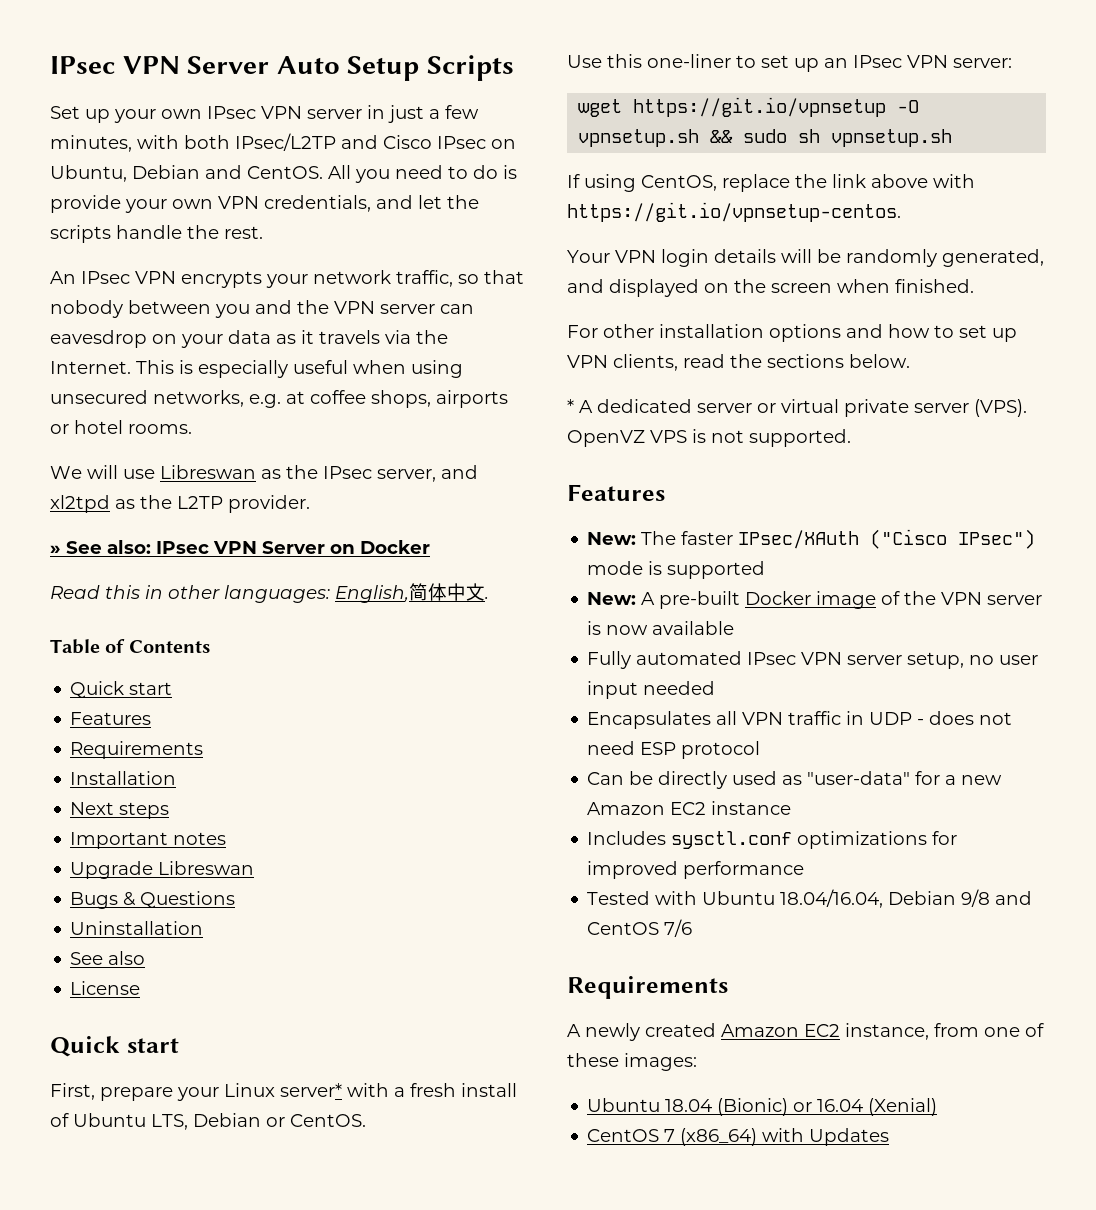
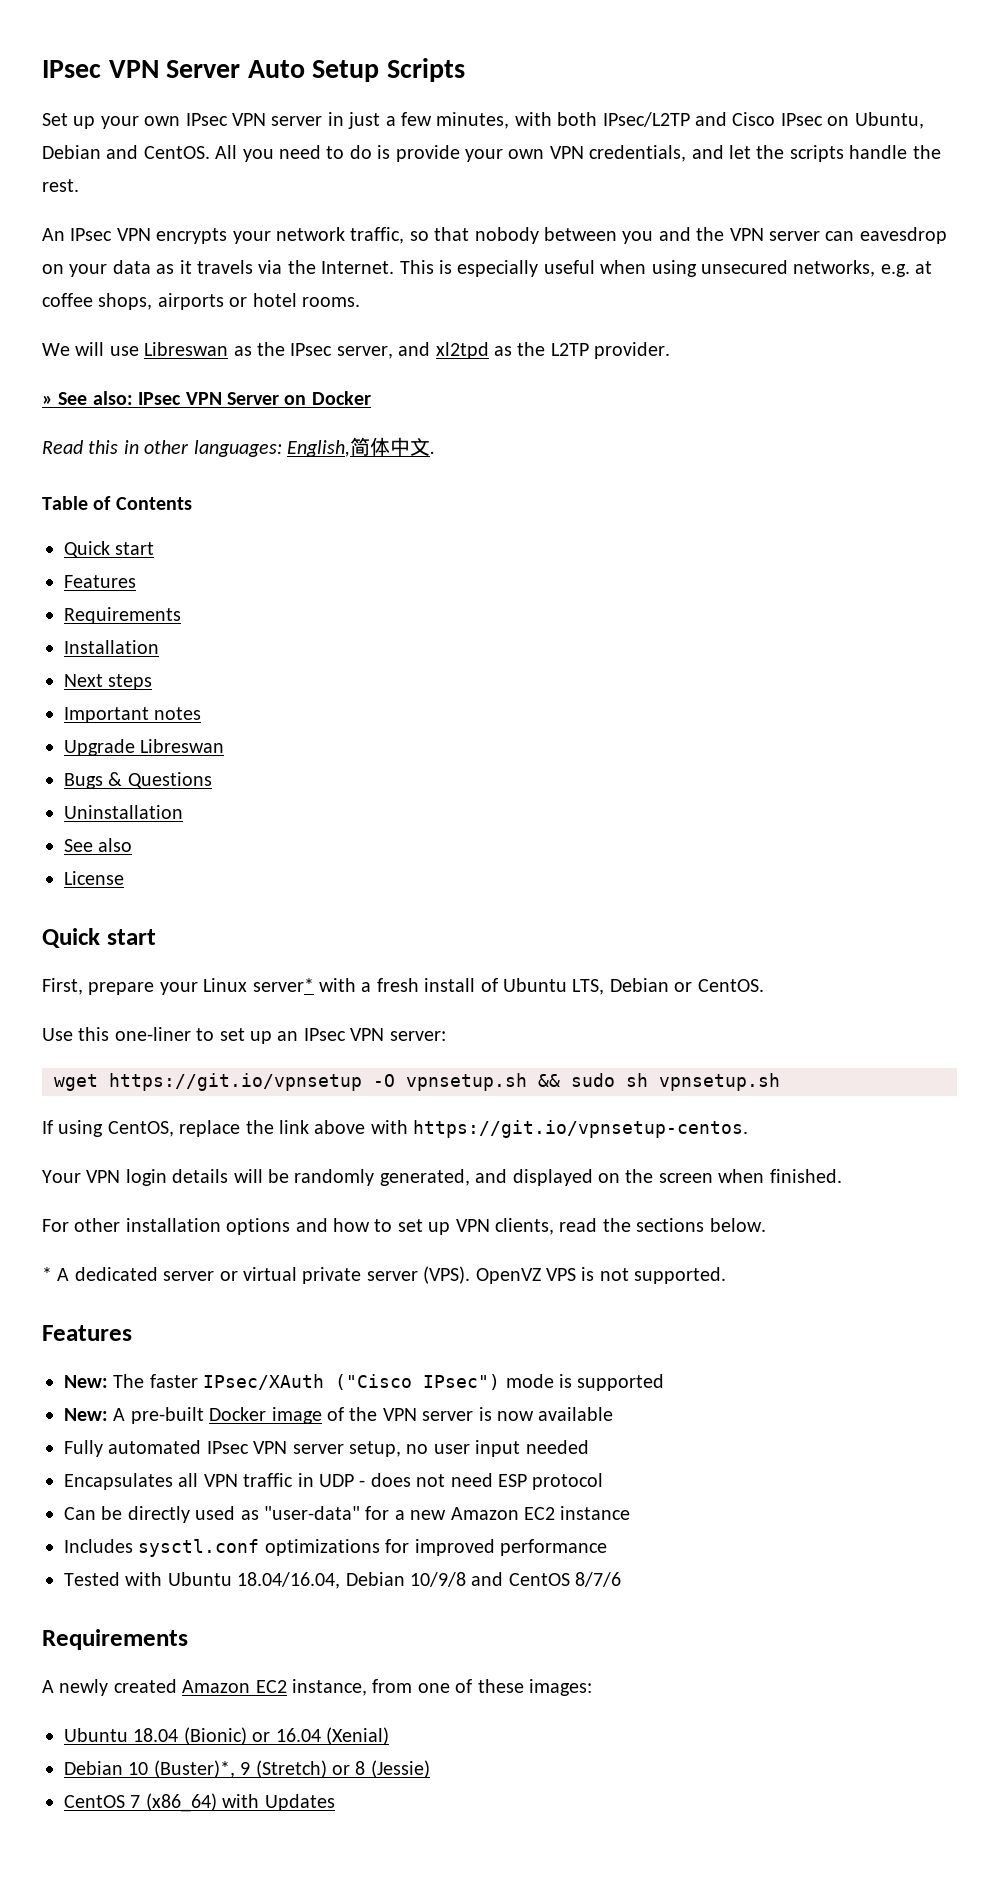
[961,889,991,907] 9/8 -> [410,1572,466,1587] 10/9/8
[664,919,693,937] 7/6 -> [575,1572,622,1587] 8/7/6
(938, 1107) none -> [64,1760,430,1778] // Debian 10 (Buster)*, 9 (Stretch) or 8 (Jessie)

